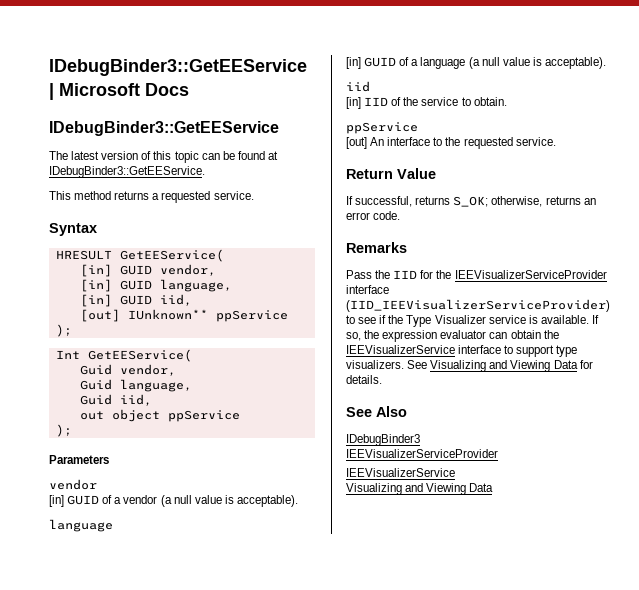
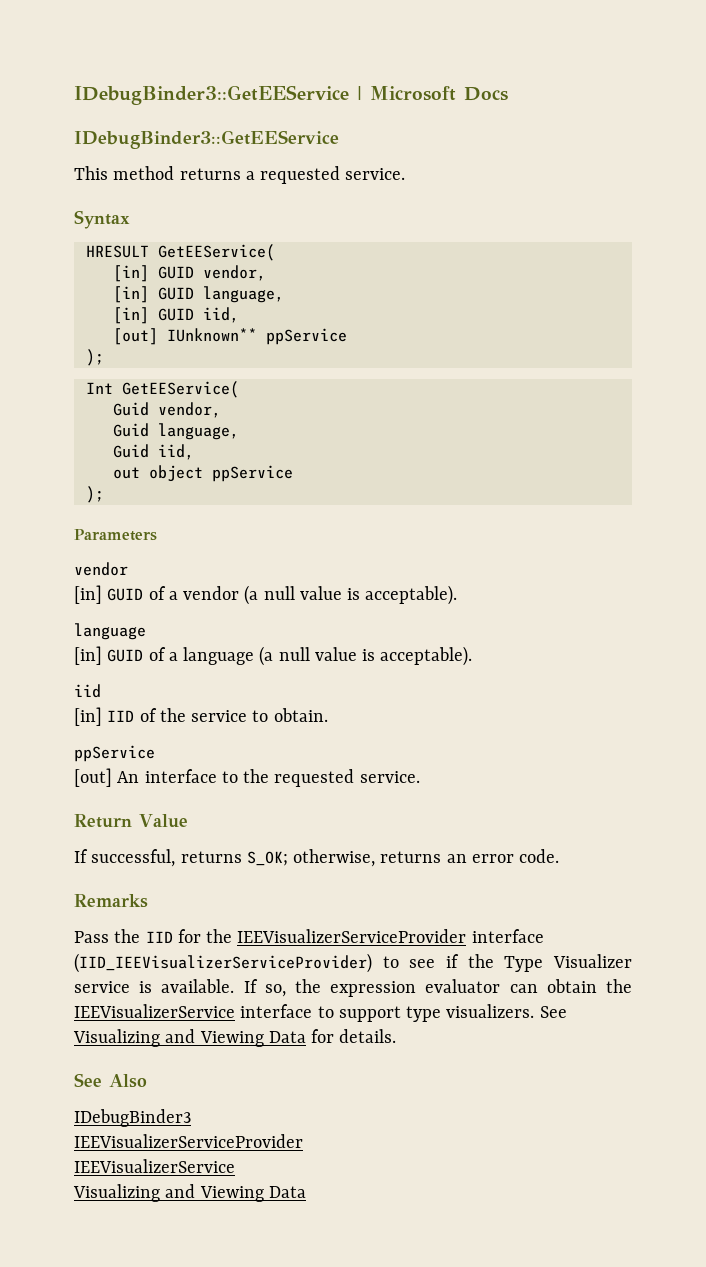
[49,151,278,163] [49,166,205,178] // The latest version of this topic can be found at IDebugBinder3::GetEEService. -> (339, 139) none

